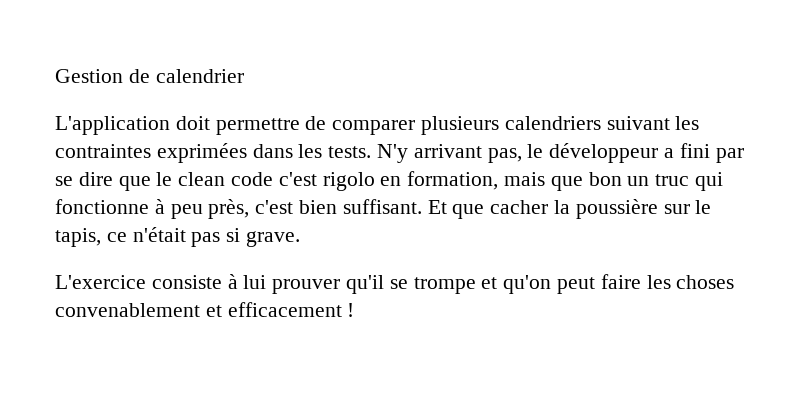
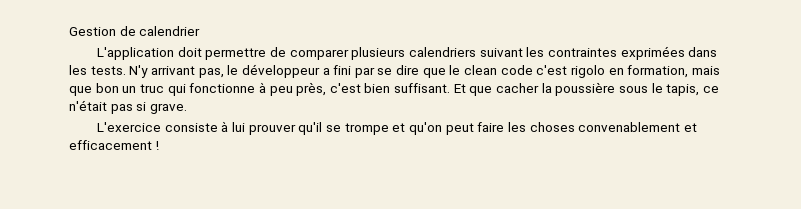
[663,204,690,214] sur -> [618,86,648,93] sous

